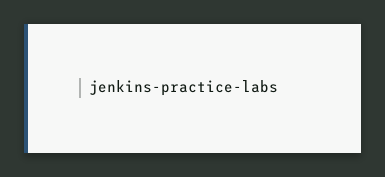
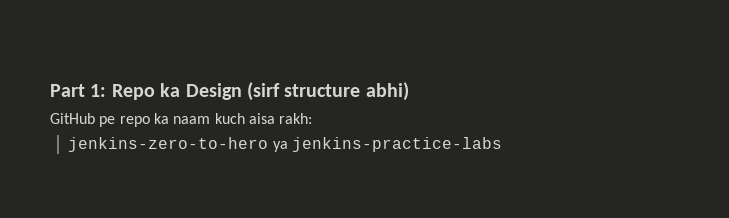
(89, 88) none -> [50,82,409,101] [50,113,313,127] [68,137,288,152] Part 1: Repo ka Design (sirf structure abhi) // GitHub pe repo ka naam kuch aisa rakh: // jenkins-zero-to-hero ya

